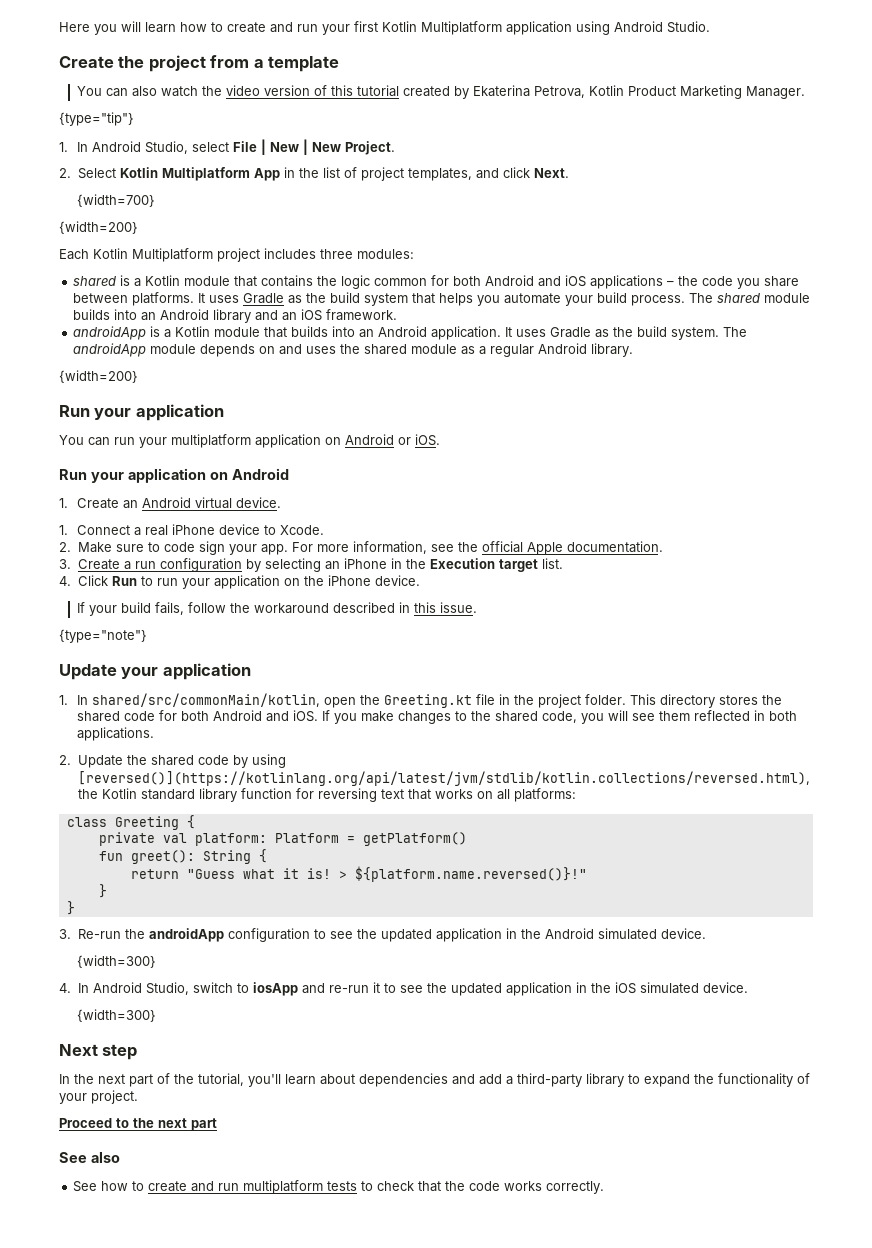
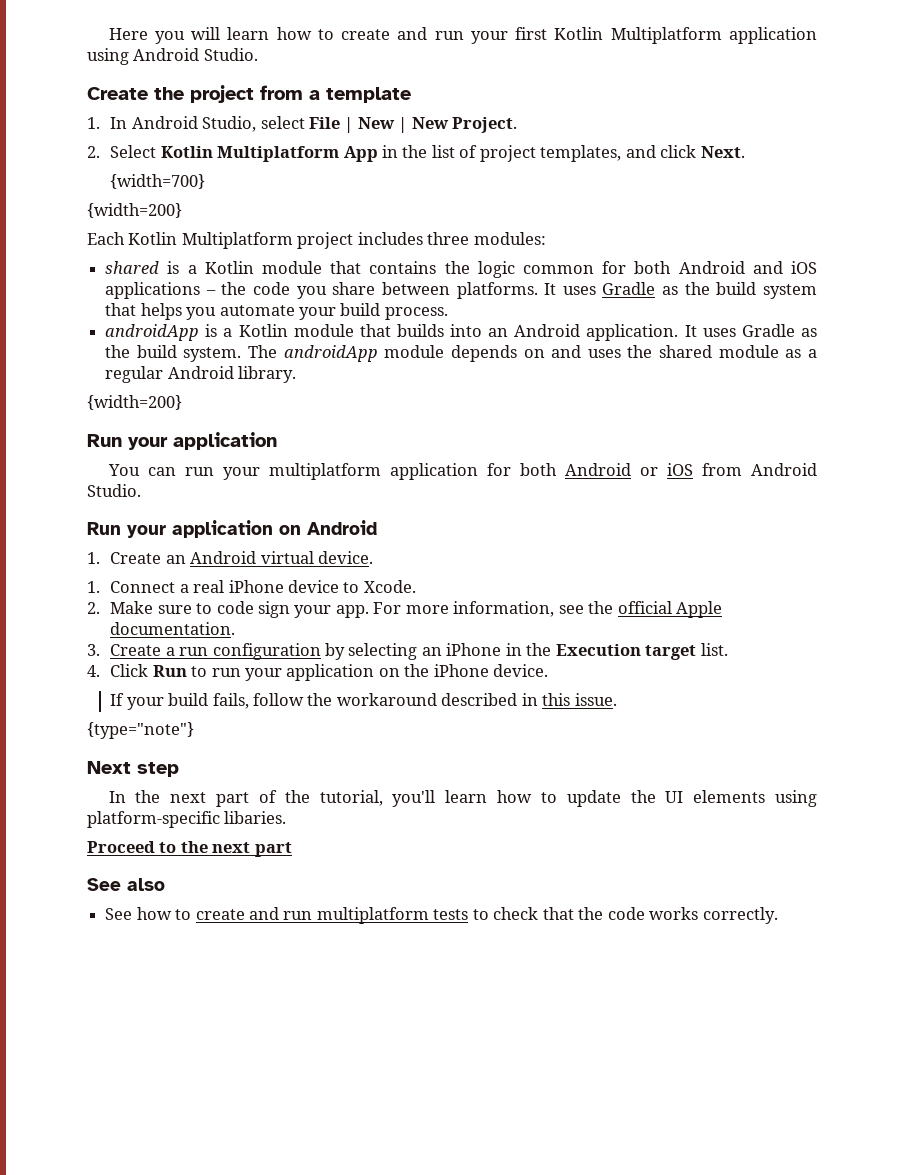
[77,85,806,99] [59,112,134,126] // You can also watch the video version of this tutorial created by Ekaterina Petrova, Kotlin Product Marketing Manager. // {type="tip"} -> (411, 95) none
[689,293,811,303] [73,309,398,323] The shared module builds into an Android library and an iOS framework. -> (448, 313) none
[325,434,440,446] on Android or iOS. -> [486,463,817,476] [87,484,141,497] for both Android or iOS from Android Studio.
[59,663,251,680] [59,693,783,708] [77,710,798,724] [77,727,155,741] [59,754,286,768] [77,771,810,786] [77,788,576,802] [66,815,195,830] [98,832,467,846] [98,849,267,864] [130,866,587,882] [98,884,107,898] [66,901,75,915] [59,928,706,942] [77,955,157,968] [59,982,748,996] [77,1009,157,1022] // Update your application // 1. In shared/src/commonMain/kotlin, open the Greeting.kt file in the project folder. This directory stores the shared code for both Android and iOS. If you make changes to the shared code, you will see them reflected in both applications. // 2. Update the shared code by using [reversed()](https://kotlinlang.org/api/latest/jvm/stdlib/kotlin.collections/reversed.html), the Kotlin standard library function for reversing text that works on all platforms: // class Greeting { // private val platform: Platform = getPlatform() // fun greet(): String { // return "Guess what it is! > ${platform.name.reversed()}!" // } // } // 3. Re-run the androidApp configuration to see the updated application in the Android simulated device. // {width=300} // 4. In Android Studio, switch to iosApp and re-run it to see the updated application in the iOS simulated device. // {width=300} -> (194, 730) none
[320,1073,810,1087] [59,1090,138,1104] about dependencies and add a third-party library to expand the functionality of your project. -> [497,790,817,807] [87,811,287,828] how to update the UI elements using platform-specific libaries.

